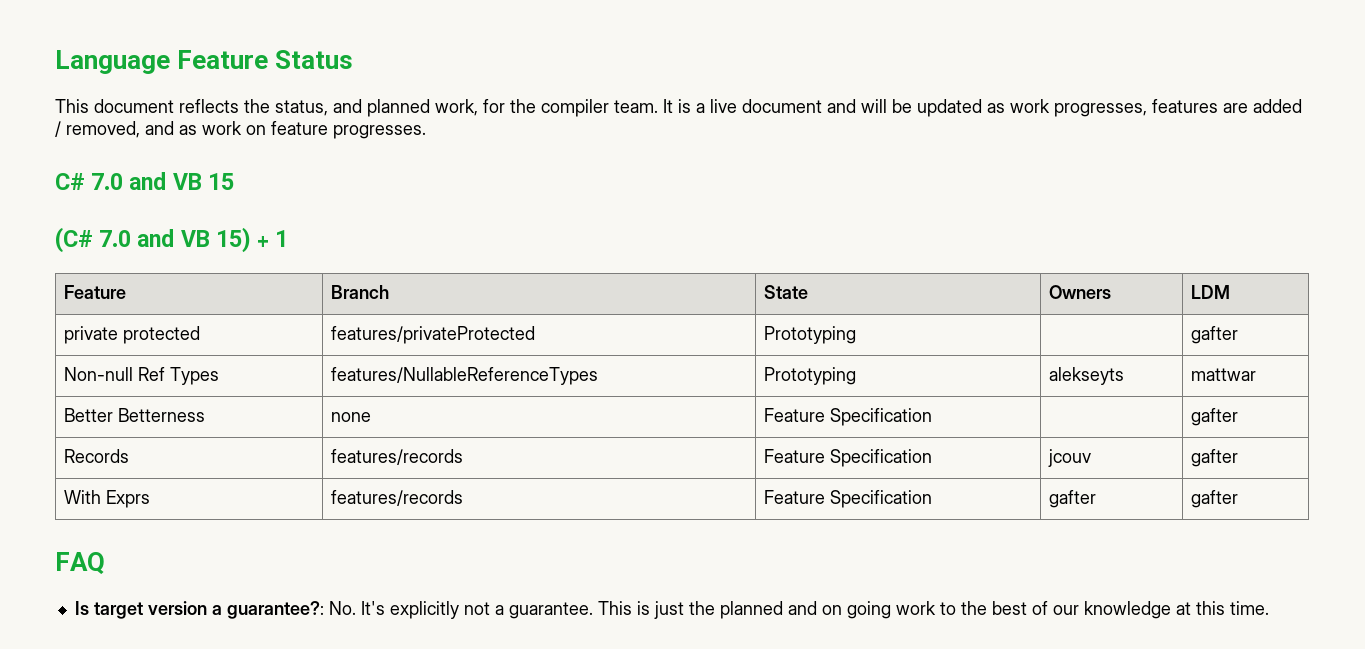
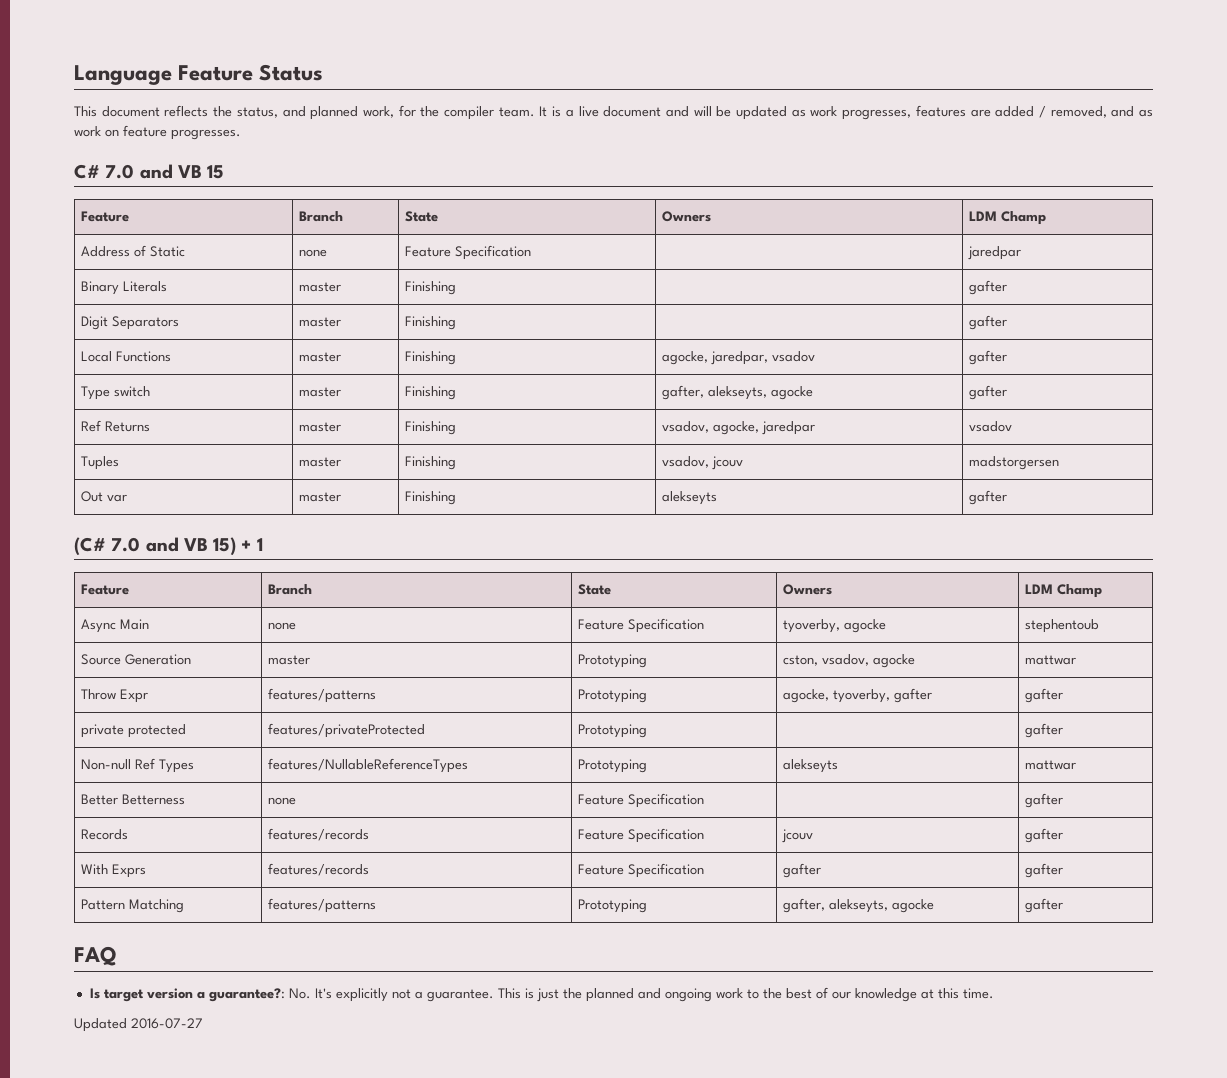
(234, 181) none -> [80,211,129,222] [298,211,343,222] [404,211,438,222] [661,211,711,222] [968,211,1046,225] [80,245,185,257] [298,249,327,257] [404,245,531,260] [967,246,1021,260] [80,281,167,295] [298,282,341,292] [404,281,456,295] [968,280,1007,295] [80,316,179,330] [298,317,341,327] [404,316,456,330] [968,315,1007,330] [80,351,171,362] [298,352,341,362] [404,351,456,365] [661,351,815,365] [968,350,1007,365] [80,386,150,400] [298,387,341,397] [404,386,456,400] [661,385,813,400] [968,385,1007,400] [80,420,150,432] [298,422,341,432] [404,421,456,435] [661,421,815,435] [968,421,1012,432] [80,456,119,470] [298,457,341,467] [404,456,456,470] [661,456,743,470] [968,456,1059,470] [80,491,127,502] [298,492,341,502] [404,491,456,505] [661,491,717,505] [968,490,1007,505] // Feature | Branch | State | Owners | LDM Champ // Address of Static | none | Feature Specification | | jaredpar // Binary Literals | master | Finishing | | gafter // Digit Separators | master | Finishing | | gafter // Local Functions | master | Finishing | agocke, jaredpar, vsadov | gafter // Type switch | master | Finishing | gafter, alekseyts, agocke | gafter // Ref Returns | master | Finishing | vsadov, agocke, jaredpar | vsadov // Tuples | master | Finishing | vsadov, jcouv | madstorgersen // Out var | master | Finishing | alekseyts | gafter
(1230, 292) none -> [1056,584,1102,598] [80,619,149,633] [267,622,296,630] [577,618,704,633] [782,619,886,633] [1024,619,1099,633] [80,654,191,665] [267,655,310,665] [577,654,647,668] [782,654,915,668] [1024,655,1076,665] [80,689,148,703] [267,688,376,703] [577,689,647,703] [782,688,932,703] [1024,688,1063,703] Champ // Async Main | none | Feature Specification | tyoverby, agocke | stephentoub // Source Generation | master | Prototyping | cston, vsadov, agocke | mattwar // Throw Expr | features/patterns | Prototyping | agocke, tyoverby, gafter | gafter
(1238, 499) none -> [80,899,184,913] [267,898,376,913] [577,899,647,913] [782,898,934,913] [1024,898,1063,913] // Pattern Matching | features/patterns | Prototyping | gafter, alekseyts, agocke | gafter
[821,601,891,619] on going -> [664,988,712,1002] ongoing
(1269, 608) none -> [74,1018,203,1032] // Updated 2016-07-27

